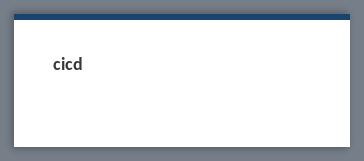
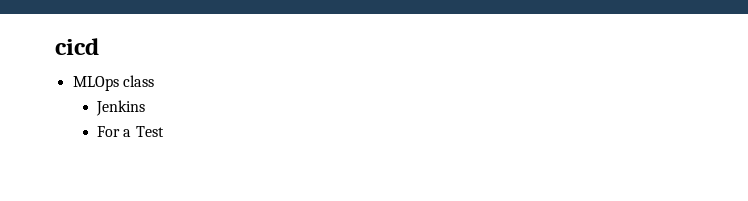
(83, 63) none -> [72,75,154,91] [95,100,145,116] [96,126,164,137] // MLOps class // Jenkins // For a Test

